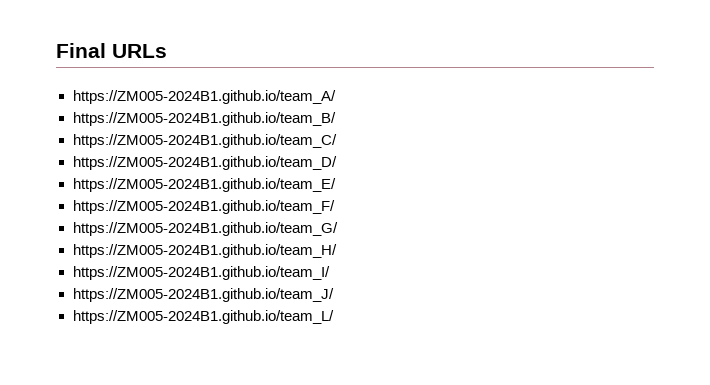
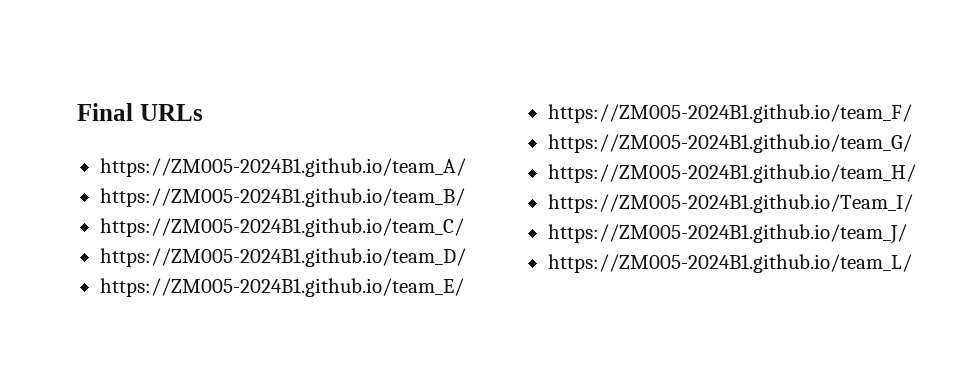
[72,266,330,280] https://ZM005-2024B1.github.io/team_I/ -> [547,194,913,213] https://ZM005-2024B1.github.io/Team_I/

